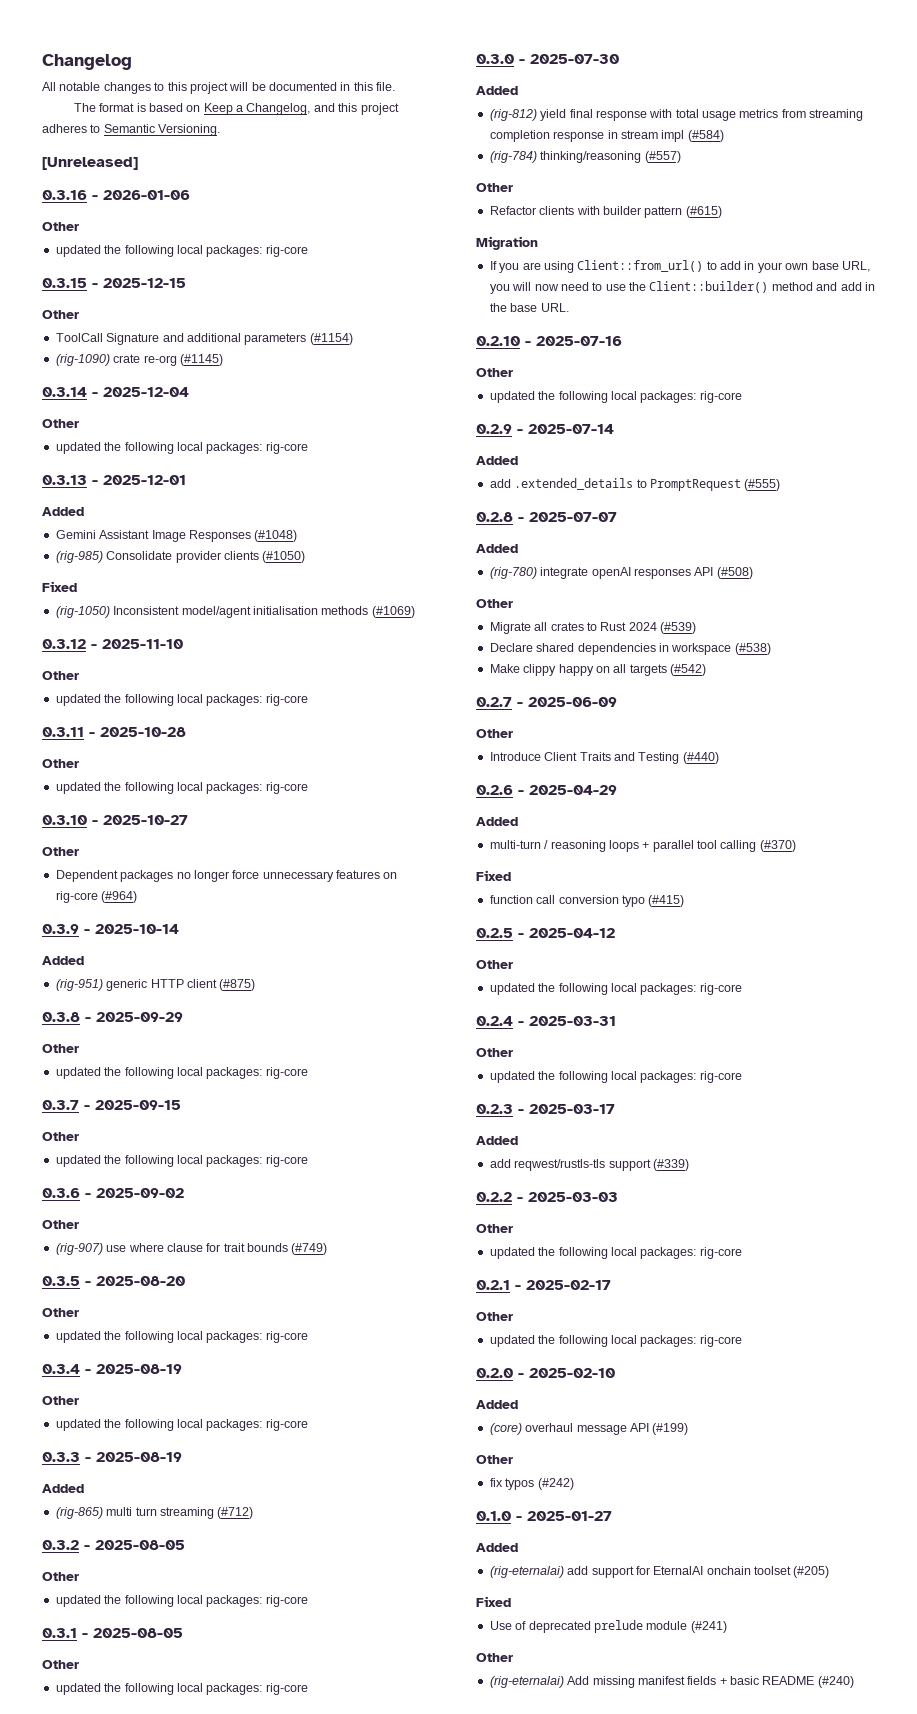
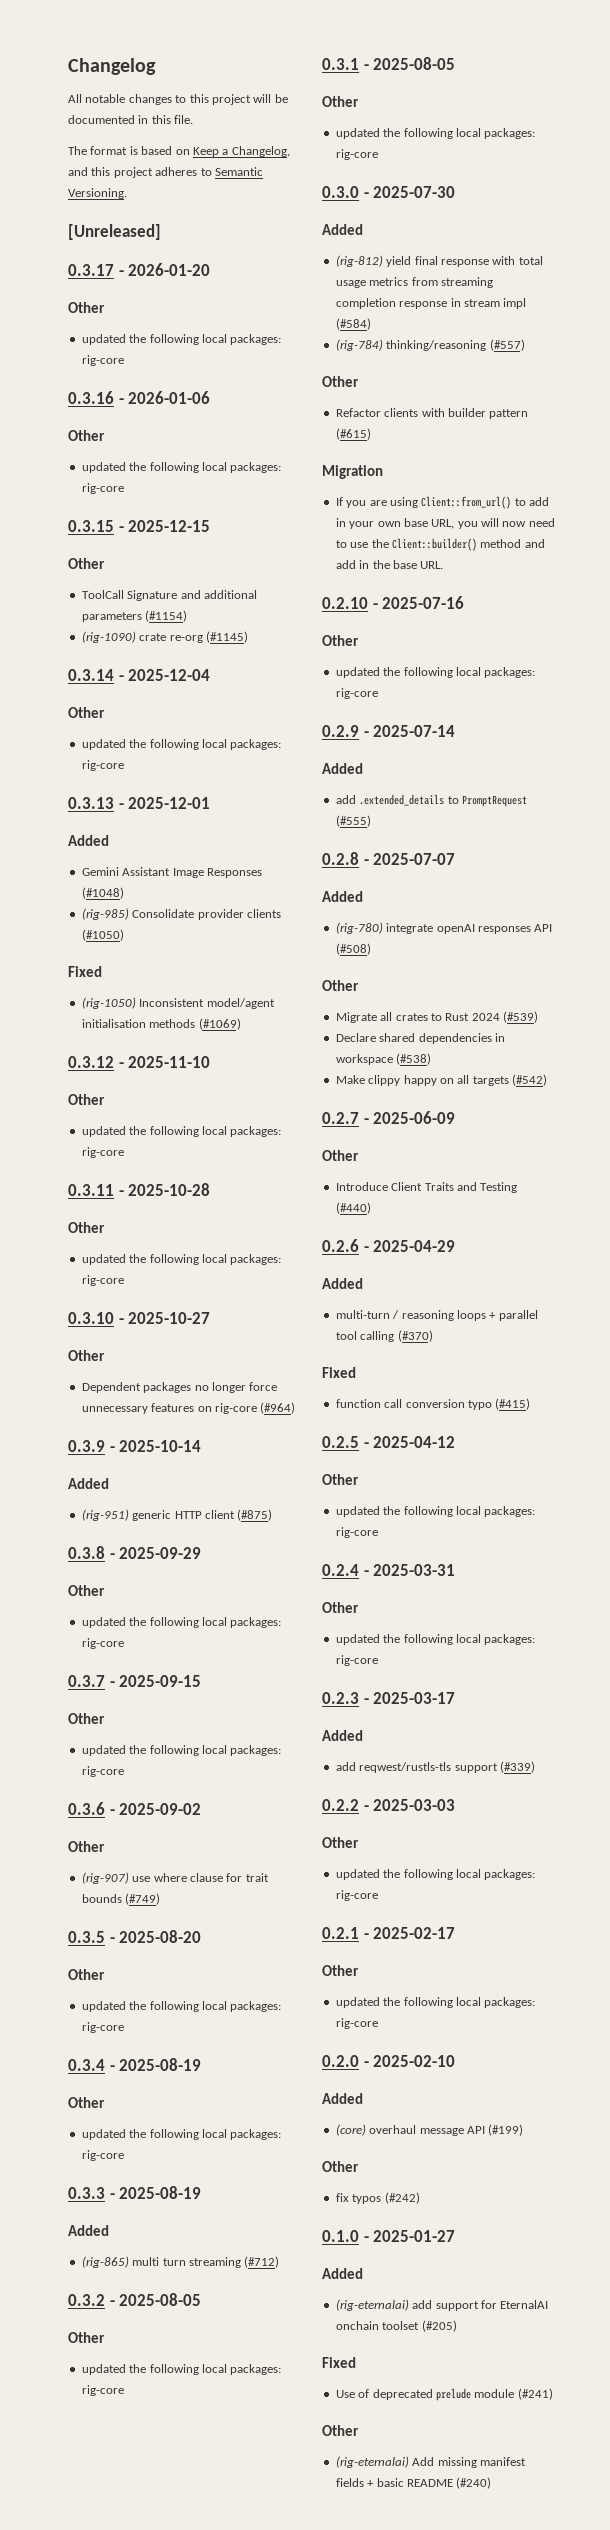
(138, 163) none -> [68,263,211,276] [68,302,105,313] [81,334,282,345] [81,355,124,366] // 0.3.17 - 2026-01-20 // Other // updated the following local packages: rig-core

